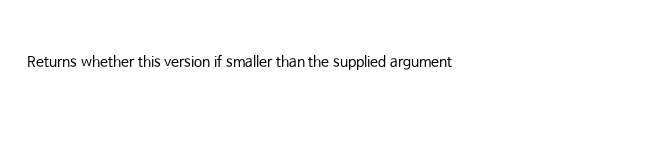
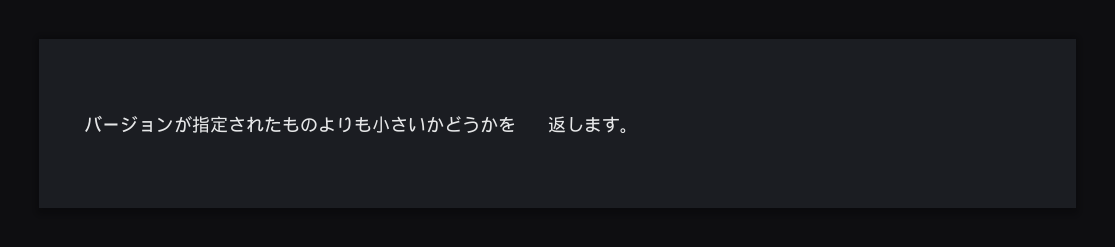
[27,54,453,70] Returns whether this version if smaller than the supplied argument -> [84,115,638,134] バージョンが指定されたものよりも小さいかどうかを返します。

